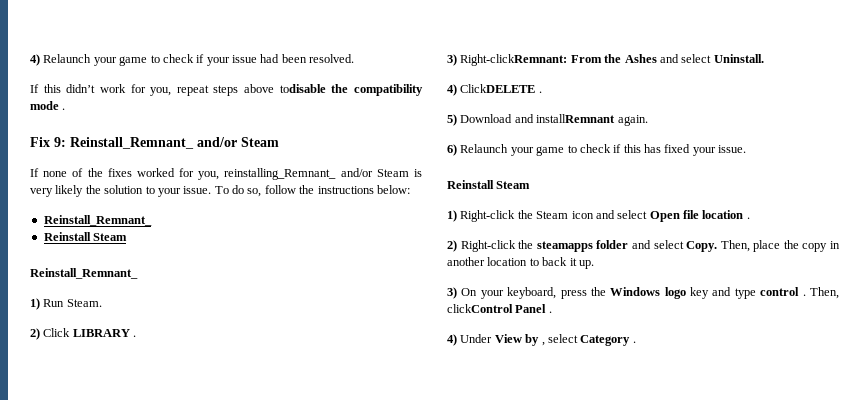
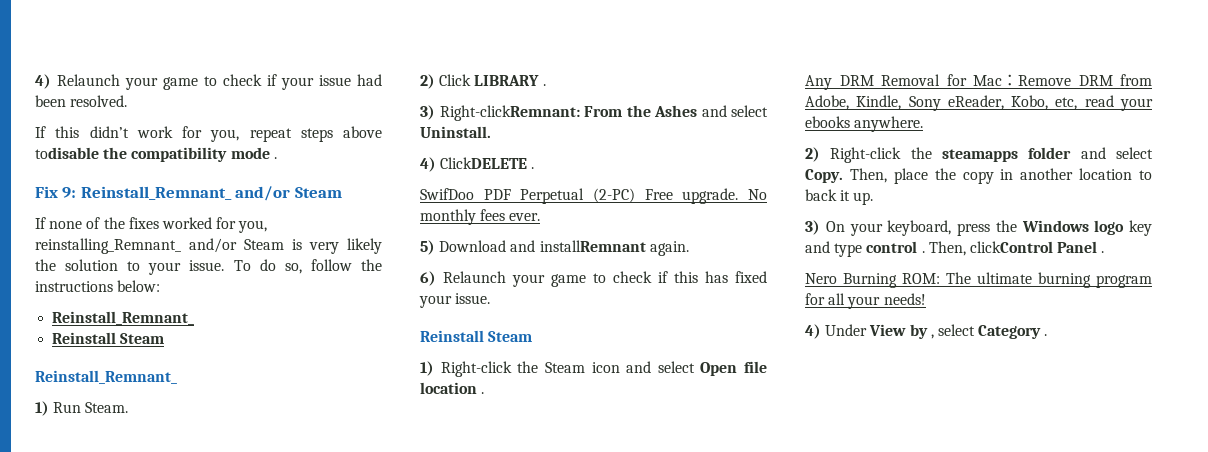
(542, 92) none -> [420,188,767,204] [420,209,541,225] // SwifDoo PDF Perpetual (2-PC) Free upgrade. No monthly fees ever.
(750, 218) none -> [805,74,1152,90] [805,95,1153,111] [805,116,924,132] // Any DRM Removal for Mac：Remove DRM from Adobe, Kindle, Sony eReader, Kobo, etc, read your ebooks anywhere.
(552, 312) none -> [805,272,1152,288] [805,293,926,309] // Nero Burning ROM: The ultimate burning program for all your needs!

